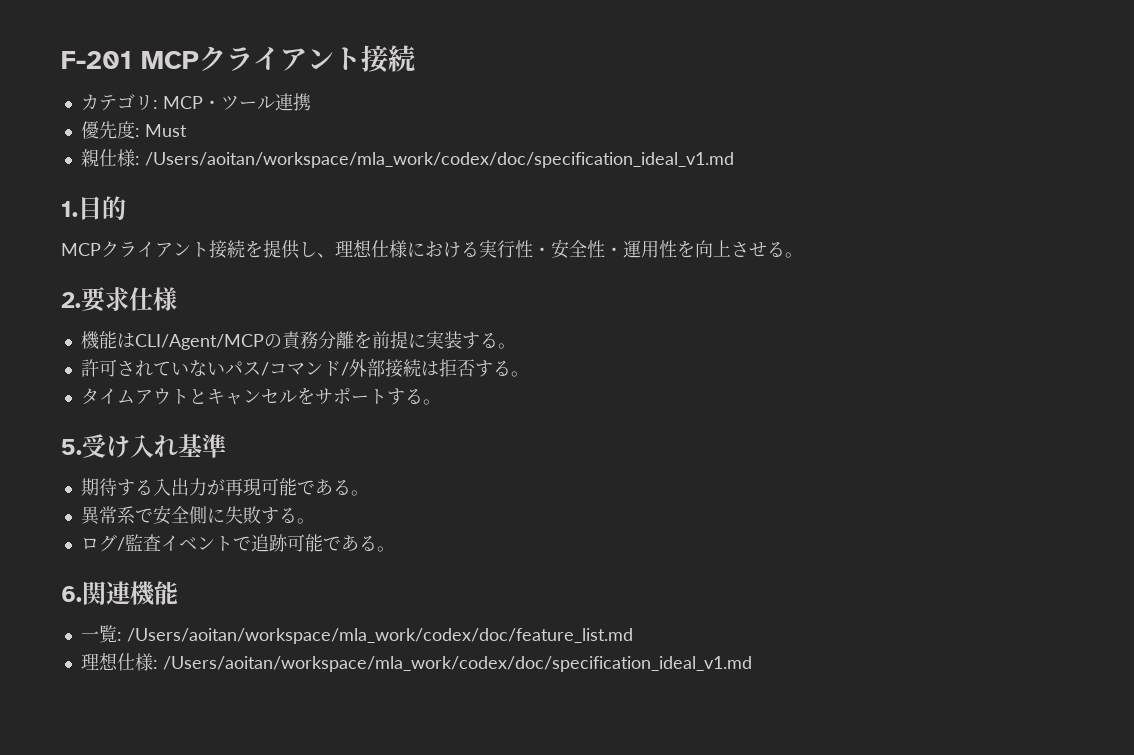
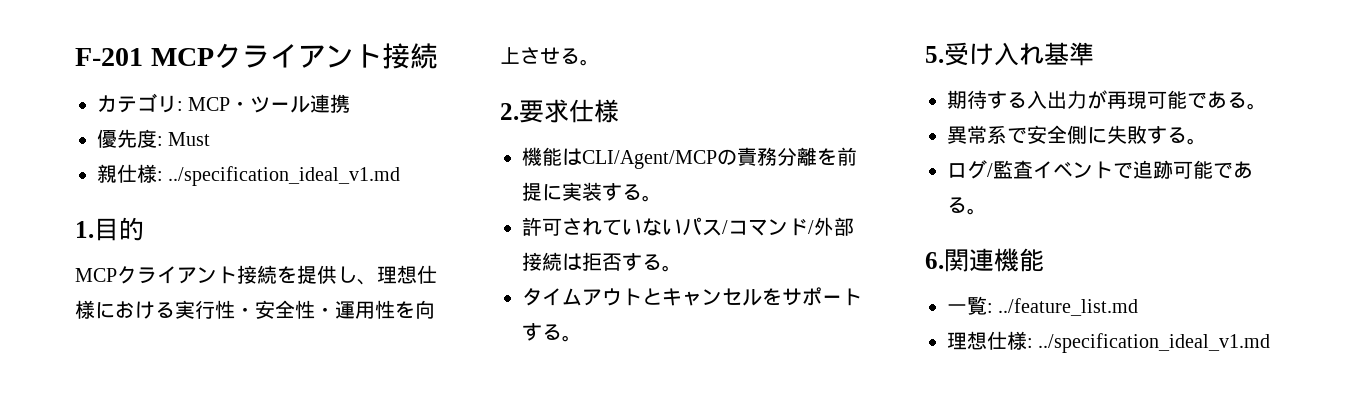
[144,152,734,168] /Users/aoitan/workspace/mla_work/codex/doc/specification_ideal_v1.md -> [168,166,401,186] ../specification_ideal_v1.md
[126,628,633,644] /Users/aoitan/workspace/mla_work/codex/doc/feature_list.md -> [998,298,1139,316] ../feature_list.md
[162,656,752,672] /Users/aoitan/workspace/mla_work/codex/doc/specification_ideal_v1.md -> [1038,333,1271,353] ../specification_ideal_v1.md

